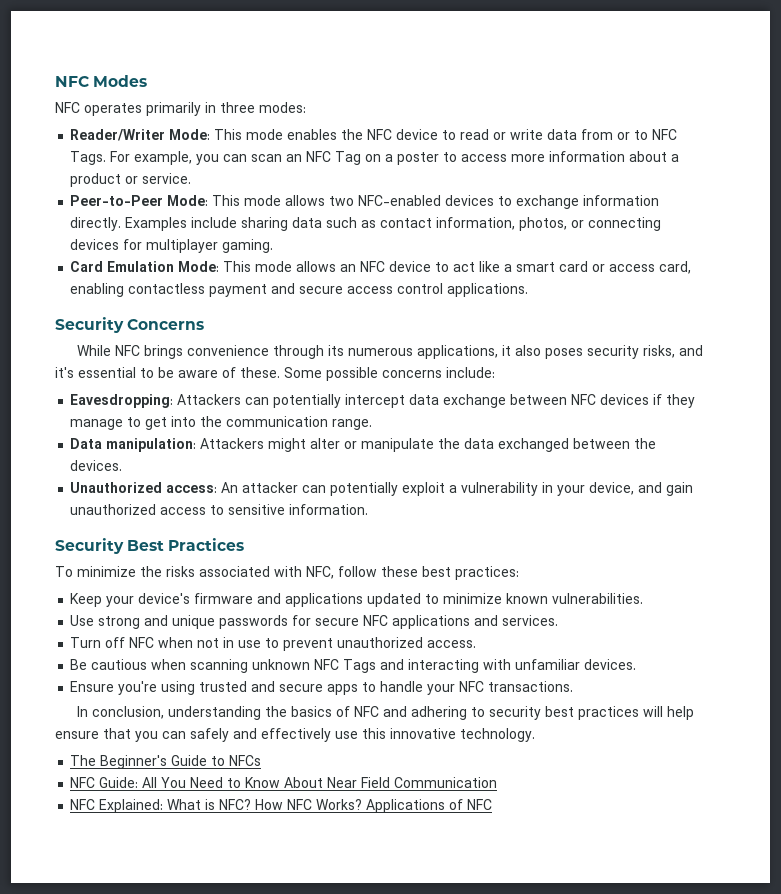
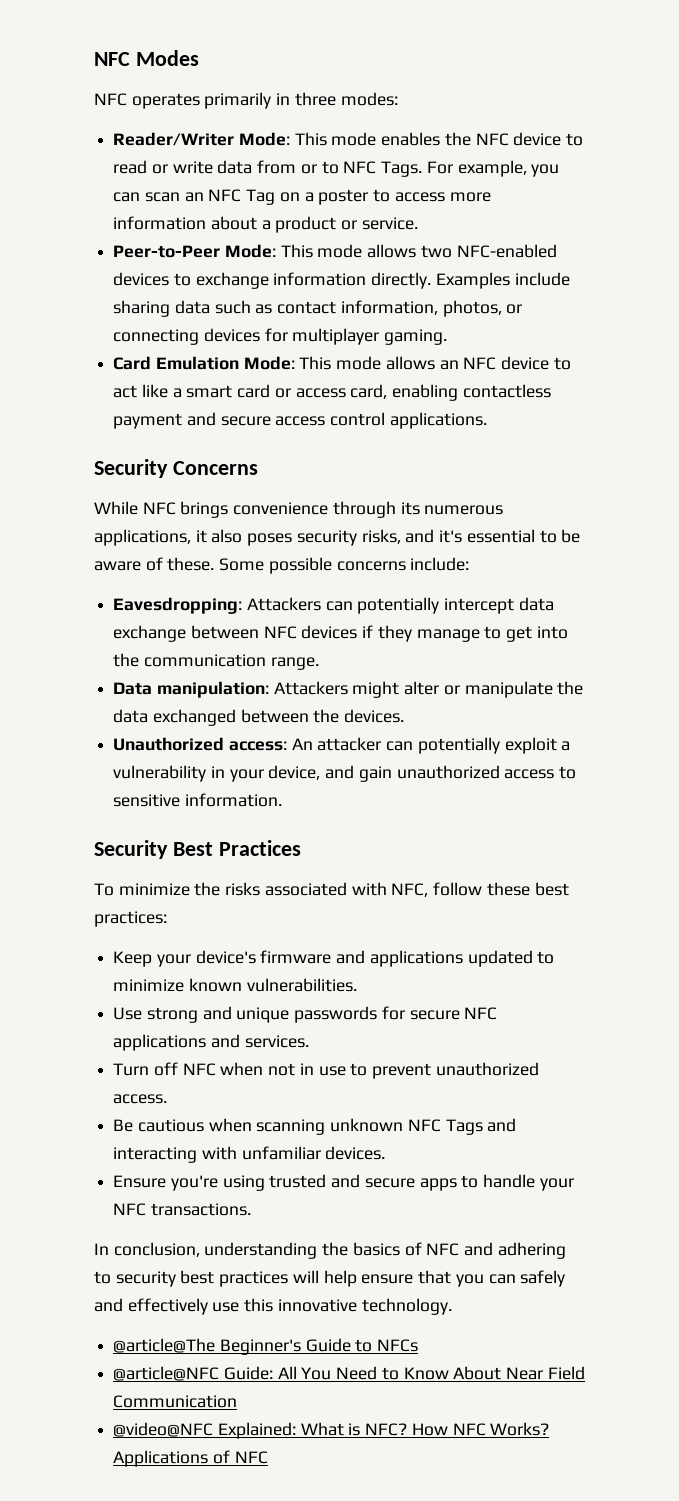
[70,755,97,766] The -> [113,1338,216,1353] @article@The
[70,777,96,788] NFC -> [113,1366,220,1381] @article@NFC
[70,799,96,810] NFC -> [113,1422,214,1437] @video@NFC

